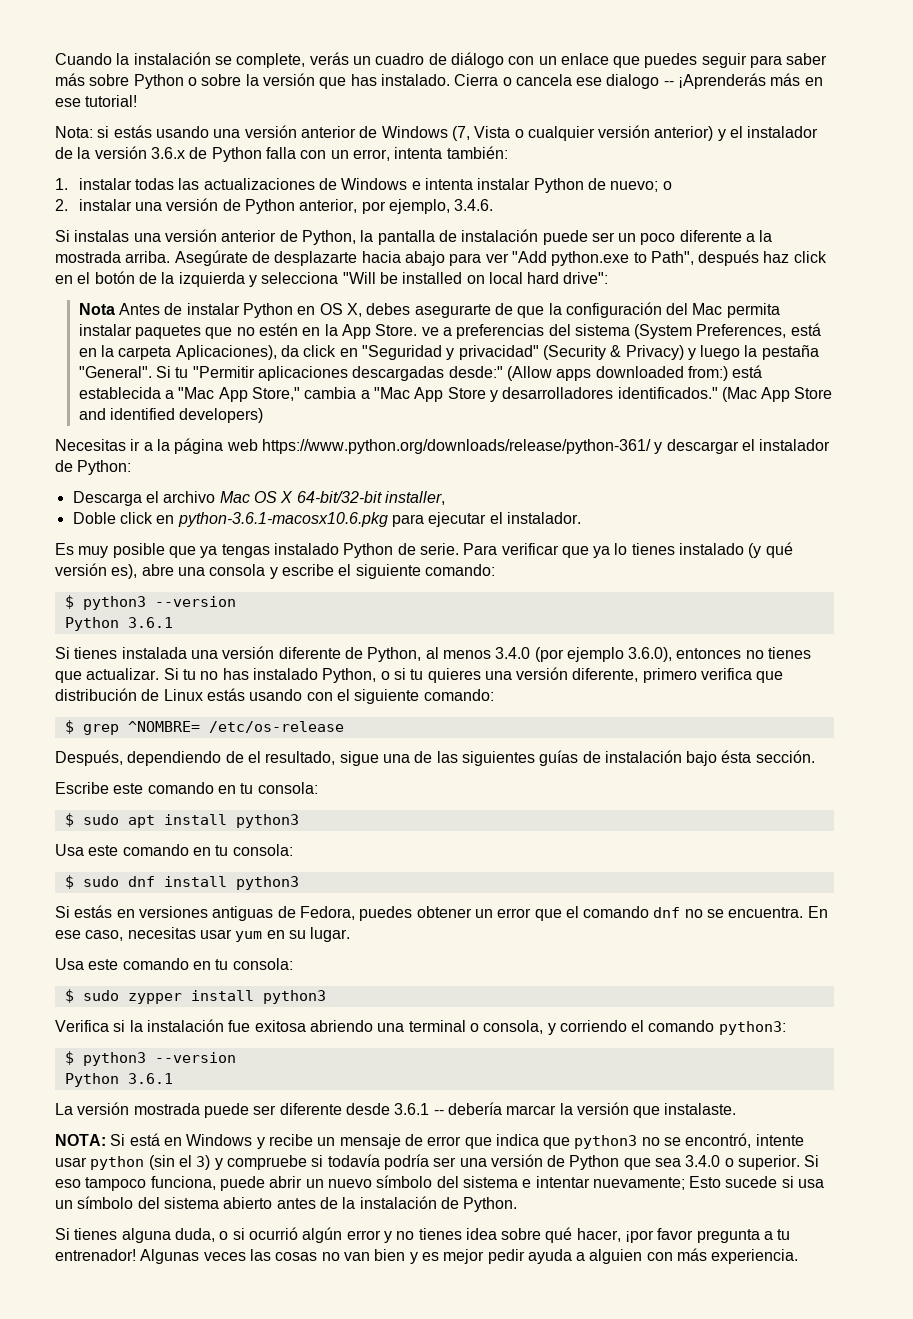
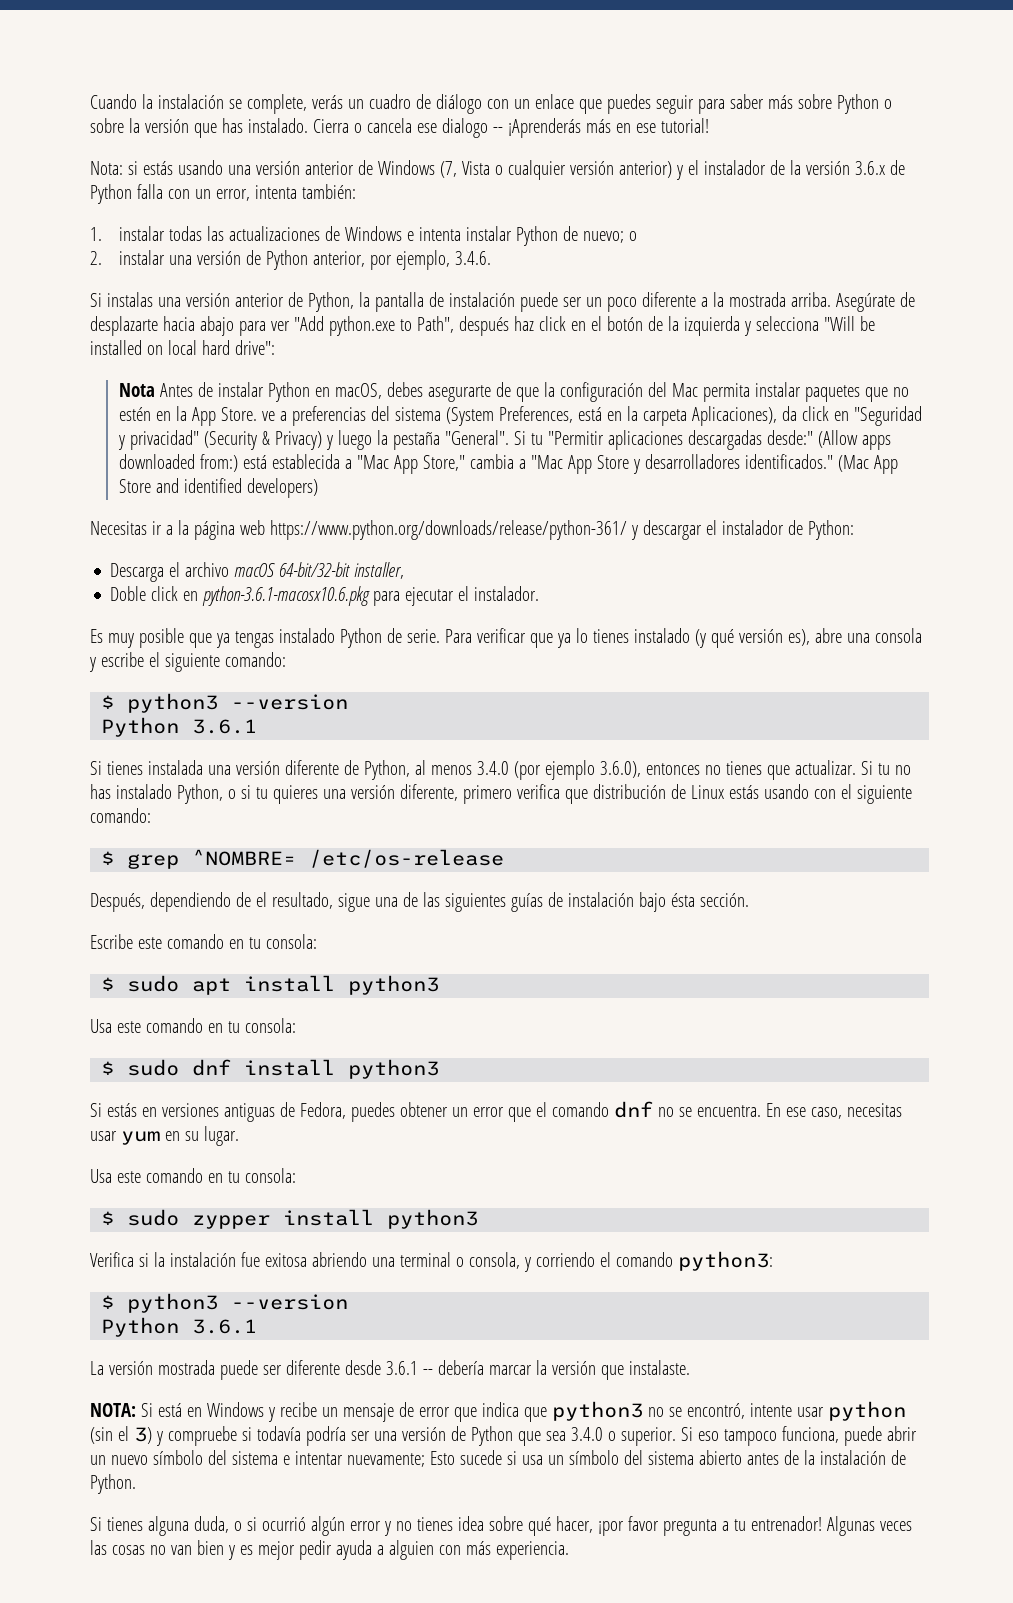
[319,303,362,317] OS X, -> [334,383,382,399] macOS,
[219,491,294,503] Mac OS X -> [234,563,276,577] macOS

